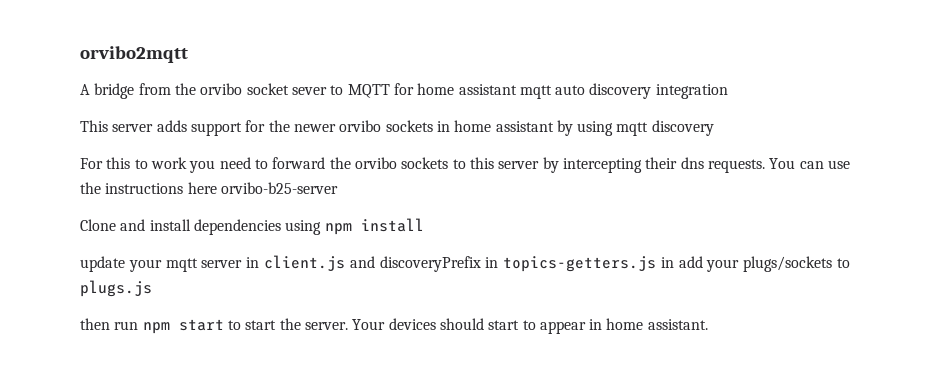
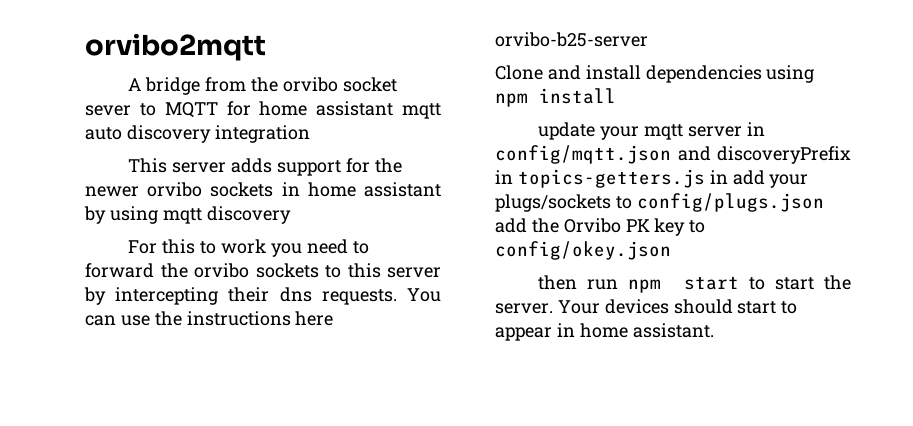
[263,255,345,271] client.js -> [495,145,671,164] config/mqtt.json
[80,280,152,297] plugs.js -> [636,193,824,212] [495,218,706,236] [495,241,671,260] config/plugs.json add the Orvibo PK key to config/okey.json

